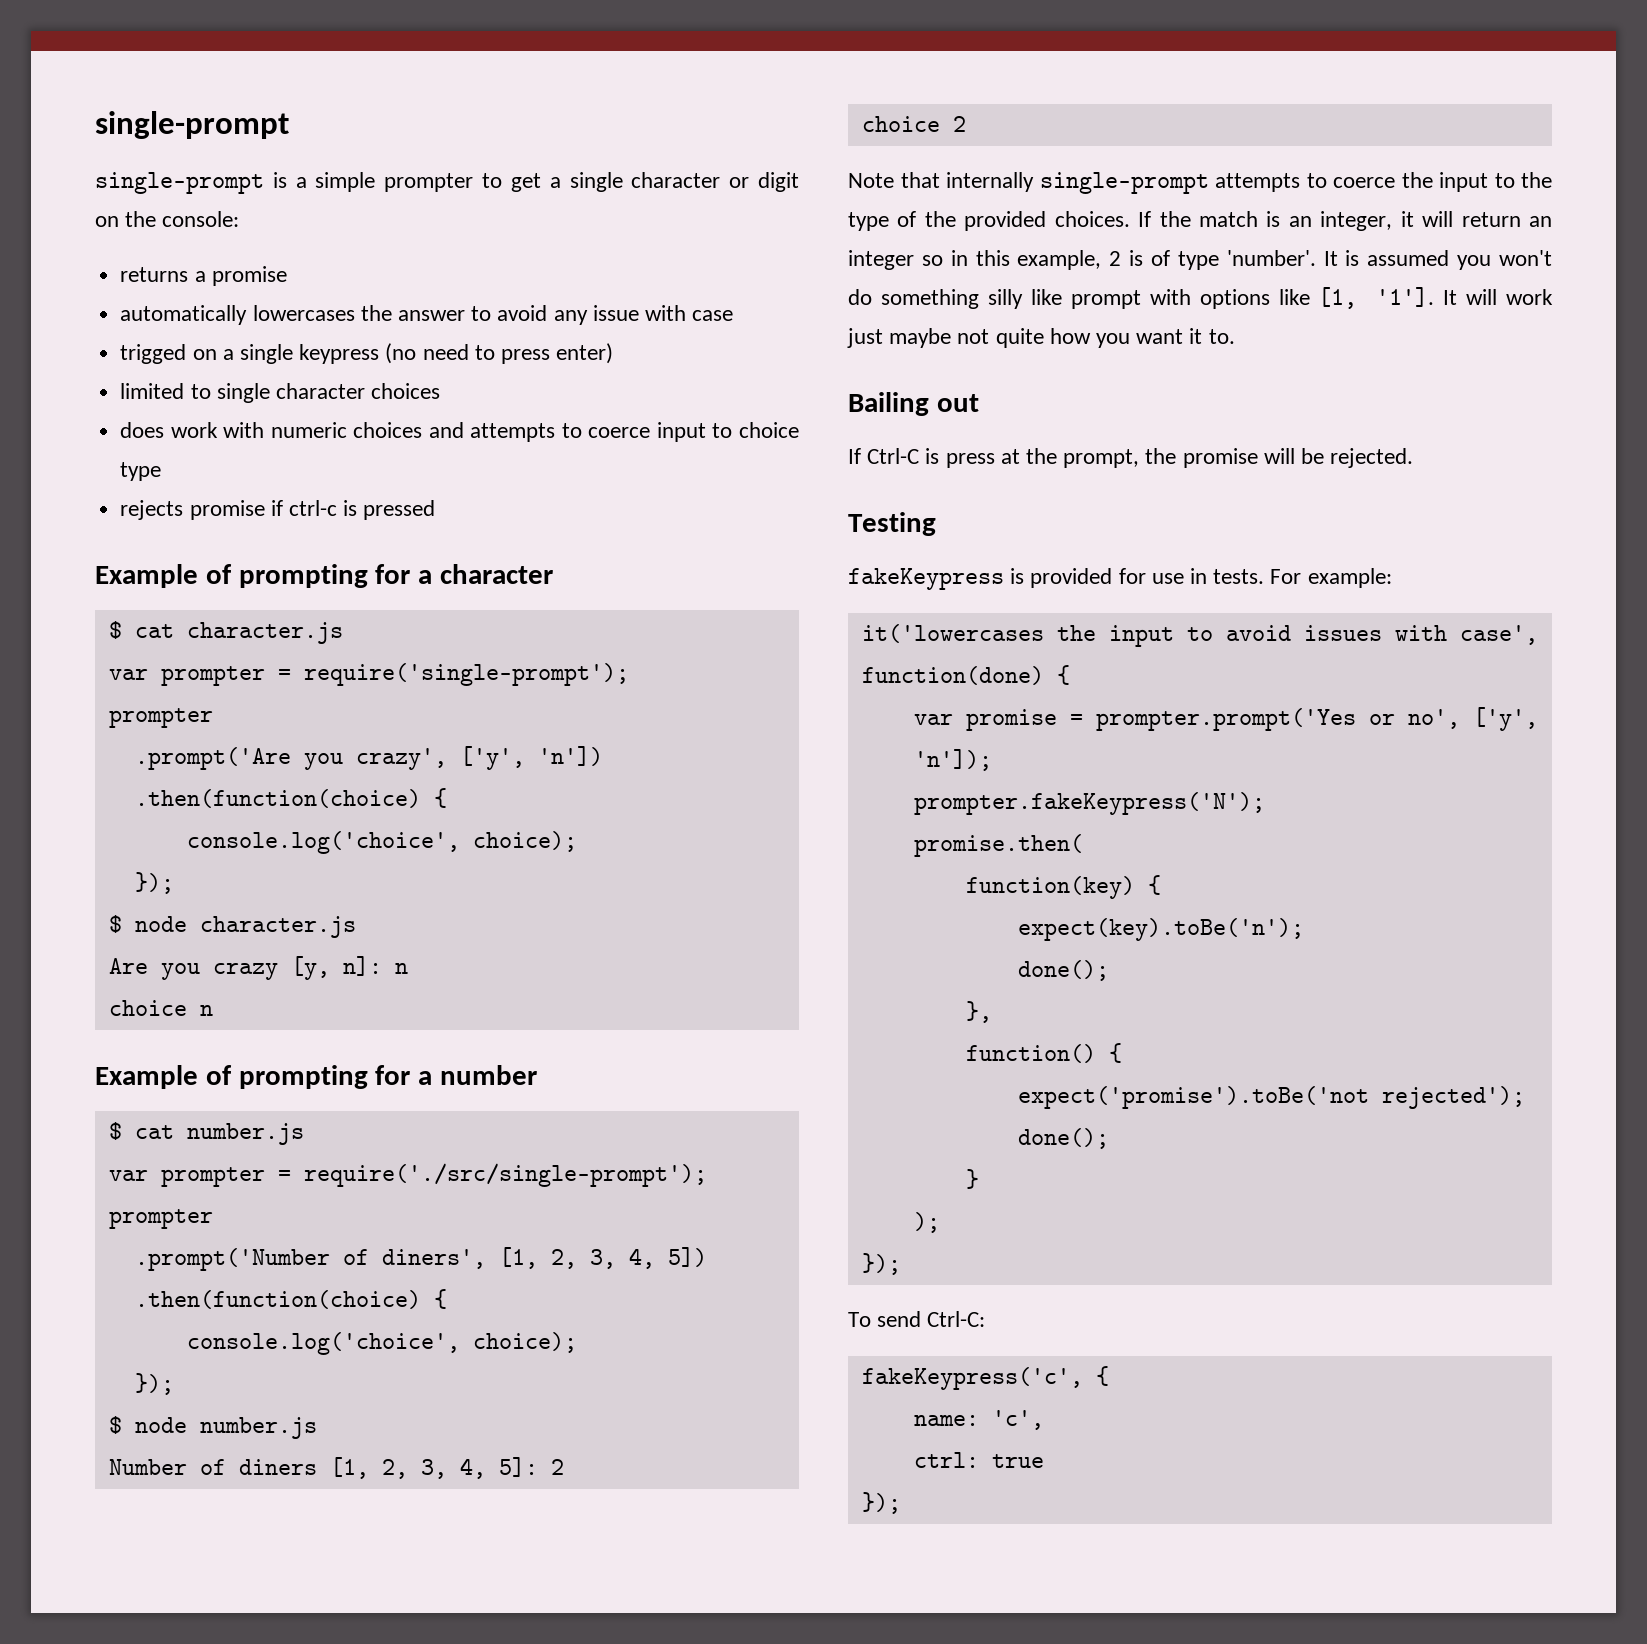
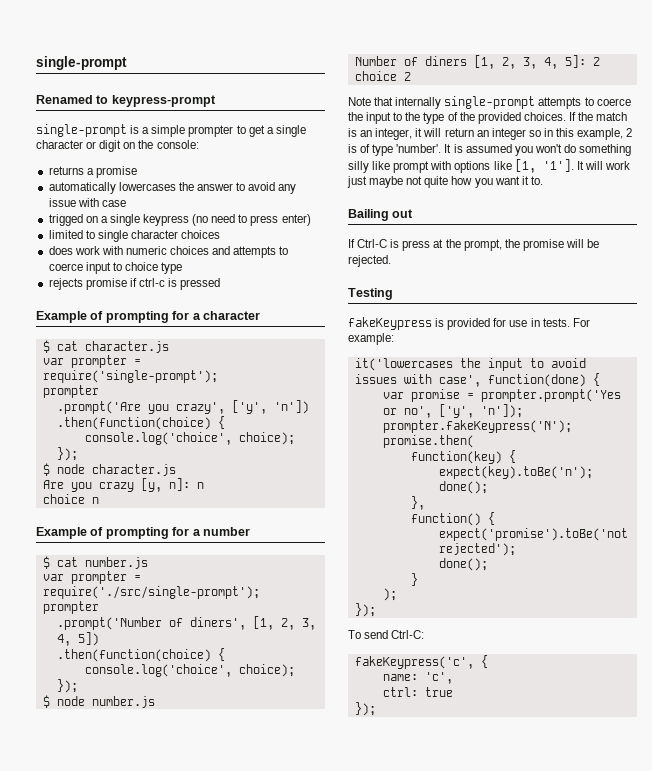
[95,111,289,139] single-prompt -> [36,56,127,70] [36,95,216,107] single-prompt // Renamed to keypress-prompt

